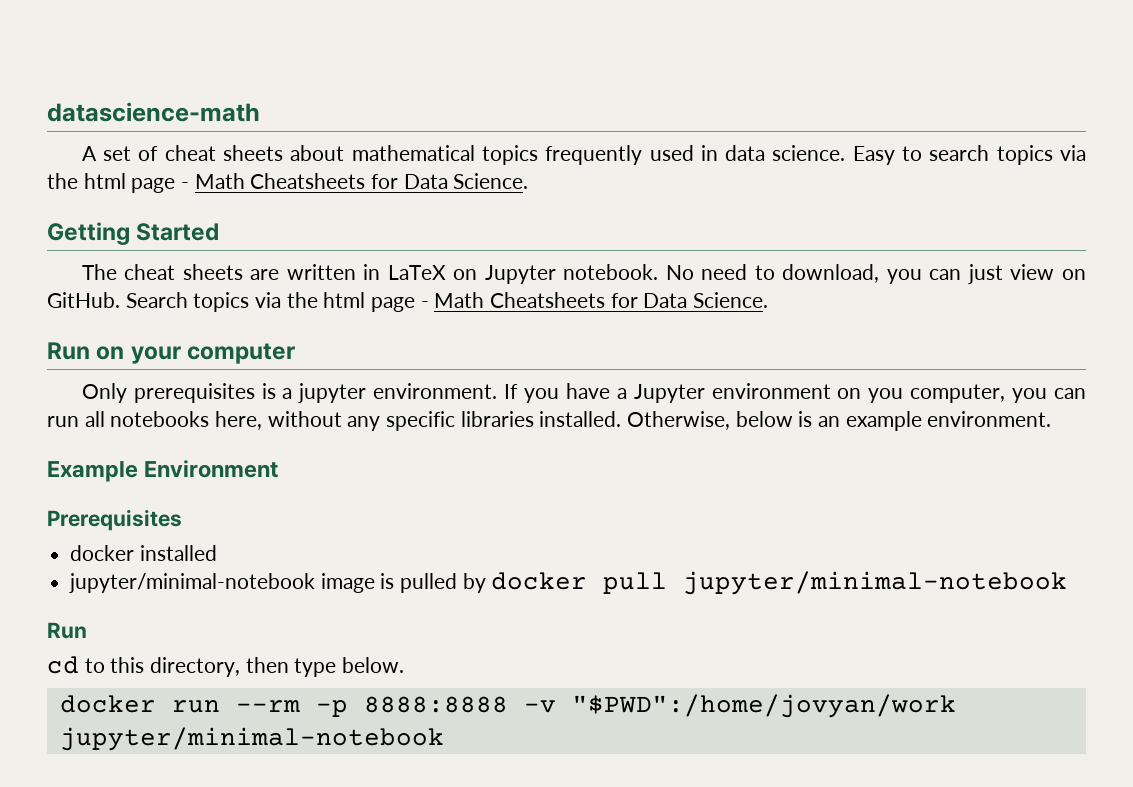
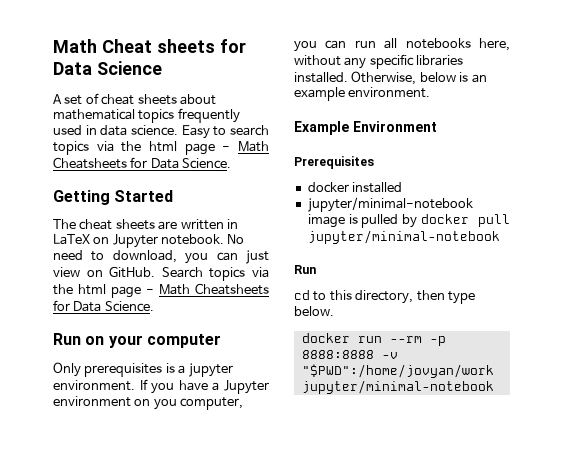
[47,102,260,122] datascience-math -> [53,39,246,53] [53,61,162,75] Math Cheat sheets for Data Science

